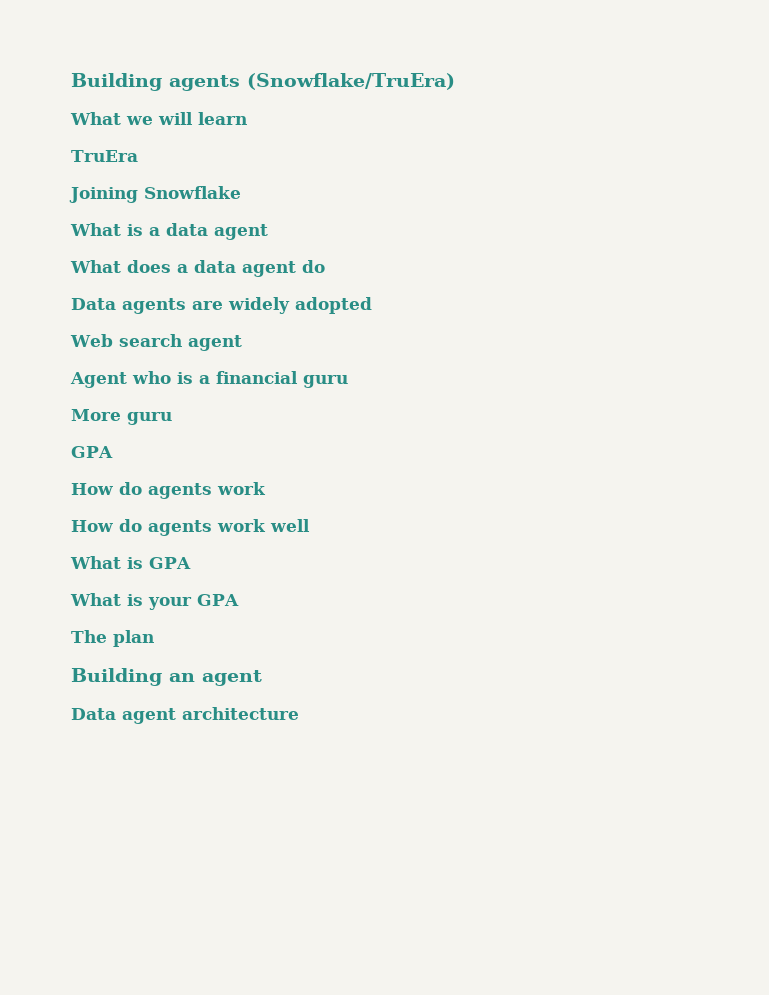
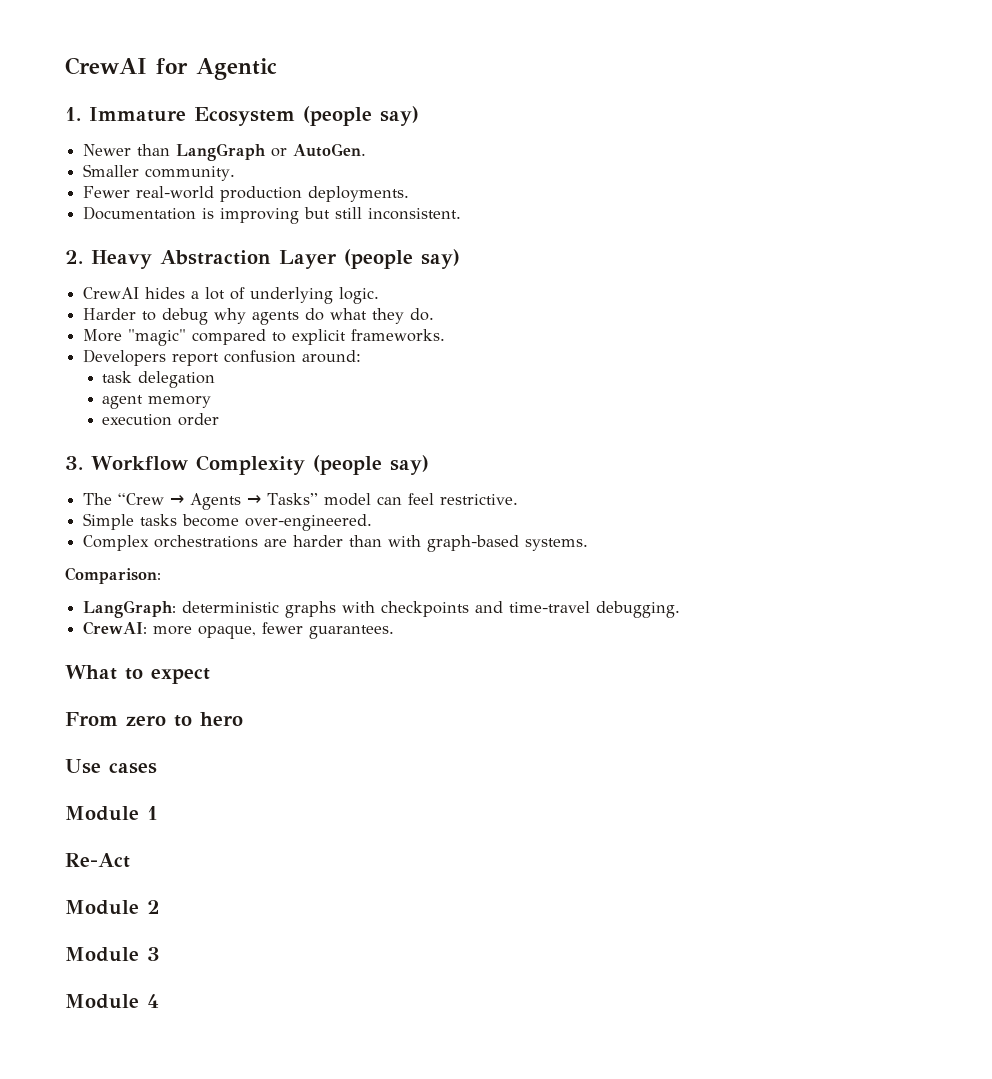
[71,73,455,91] [70,112,247,125] [71,150,138,162] [69,186,241,203] [70,223,268,240] [70,260,325,277] [71,297,372,314] [70,334,242,351] [70,371,348,388] [71,409,172,425] [71,446,113,458] [71,482,266,499] [71,519,310,536] [70,556,191,569] [70,593,239,610] [71,630,154,647] [71,668,262,686] [71,707,299,724] Building agents (Snowflake/TruEra) // What we will learn // TruEra // Joining Snowflake // What is a data agent // What does a data agent do // Data agents are widely adopted // Web search agent // Agent who is a financial guru // More guru // GPA // How do agents work // How do agents work well // What is GPA // What is your GPA // The plan // Building an agent // Data agent architecture -> [65,57,277,80] [65,106,419,126] [83,143,367,161] [83,164,236,181] [83,186,410,202] [83,206,462,224] [65,249,460,269] [83,287,380,304] [83,308,435,325] [83,329,446,346] [83,349,362,366] [102,371,216,388] [102,395,212,409] [102,413,220,426] [65,455,429,475] [83,493,519,510] [83,513,373,531] [83,535,589,552] [65,567,161,584] [83,600,681,618] [83,621,395,639] [65,665,210,684] [65,712,243,727] [65,759,157,774] [65,806,158,821] [65,853,130,868] [65,900,160,915] [65,947,160,962] [65,994,159,1009] CrewAI for Agentic // 1. Immature Ecosystem (people say) // Newer than LangGraph or AutoGen. // Smaller community. // Fewer real-world production deployments. // Documentation is improving but still inconsistent. // 2. Heavy Abstraction Layer (people say) // CrewAI hides a lot of underlying logic. // Harder to debug why agents do what they do. // More "magic" compared to explicit frameworks. // Developers report confusion around: // task delegation // agent memory // execution order // 3. Workflow Complexity (people say) // The “Crew → Agents → Tasks” model can feel restrictive. // Simple tasks become over-engineered. // Complex orchestrations are harder than with graph-based systems. // Comparison: // LangGraph: deterministic graphs with checkpoints and time-travel debugging. // CrewAI: more opaque, fewer guarantees. // What to expect // From zero to hero // Use cases // Module 1 // Re-Act // Module 2 // Module 3 // Module 4

